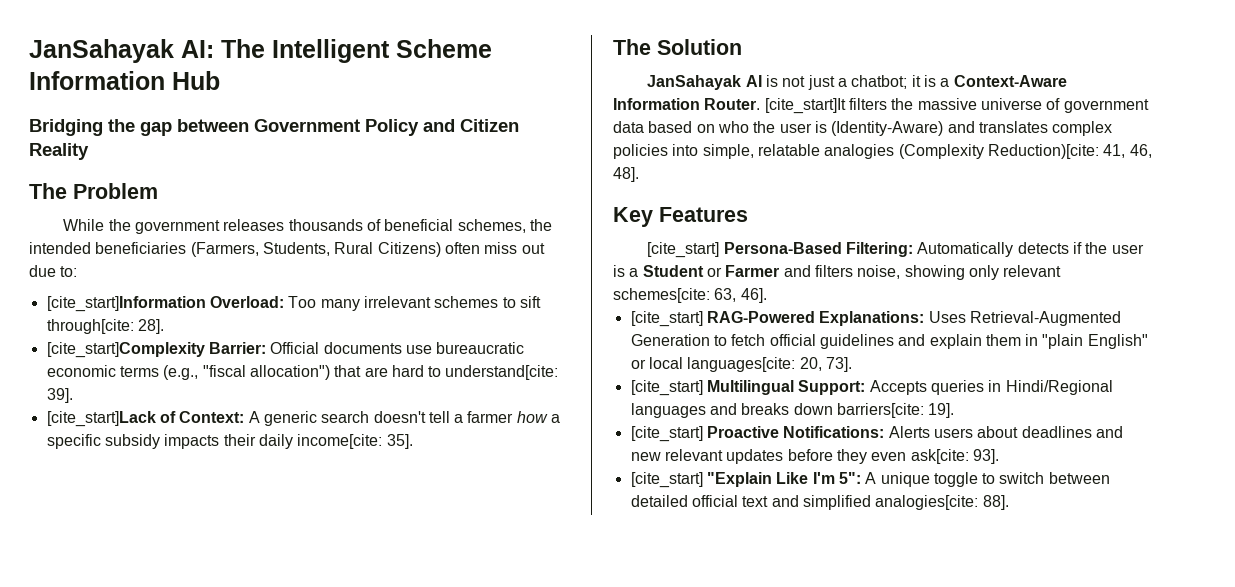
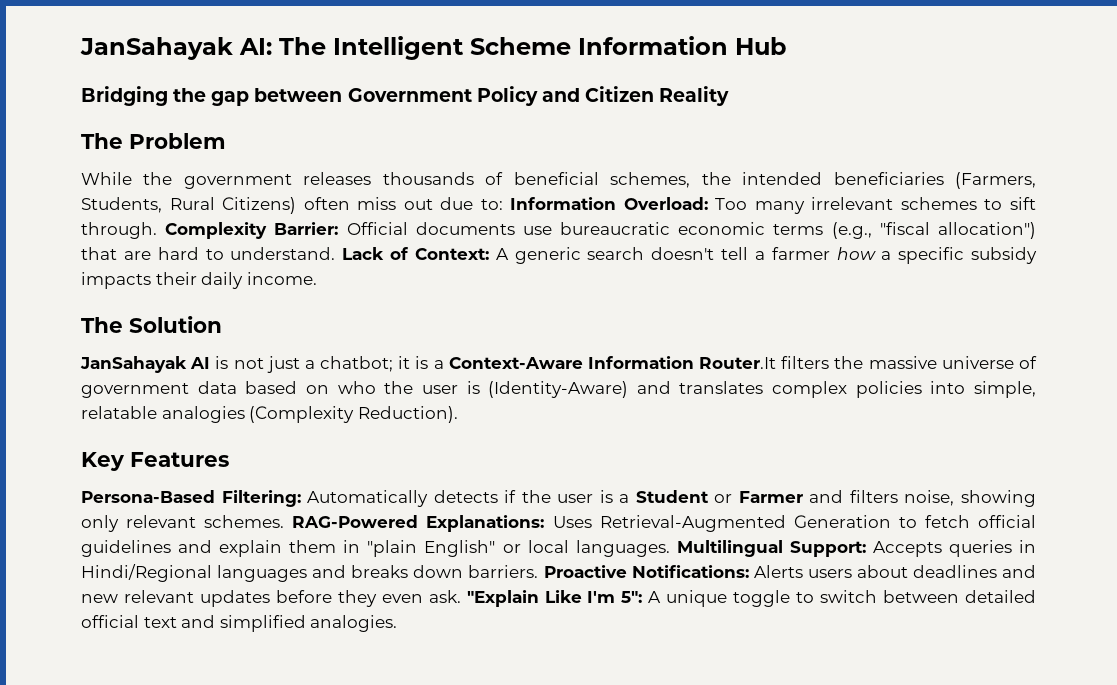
[46,296,206,312] // [cite_start]Information -> [510,197,617,210] Information
[46,319,164,334] [46,342,205,358] through[cite: 28]. // [cite_start]Complexity -> [81,222,268,239] through. Complexity
[445,365,559,380] [46,388,73,403] [46,411,156,427] understand[cite: 39]. // [cite_start]Lack -> [230,247,385,260] understand. Lack
[297,434,413,449] income[cite: 35]. -> [246,272,317,285] income.
[704,98,846,114] Router. [cite_start]It -> [699,357,777,369] Router.It
[987,144,1152,159] [613,167,639,182] Reduction)[cite: 41, 46, 48]. -> [357,406,458,423] Reduction).
[647,242,720,258] [cite_start] -> (229, 459) none
[613,288,767,303] [630,311,703,327] schemes[cite: 63, 46]. // [cite_start] -> [204,515,285,528] schemes.
[687,357,852,372] [630,380,703,396] languages[cite: 20, 73]. // [cite_start] -> [575,540,670,557] languages.
[836,403,955,418] [630,426,703,442] barriers[cite: 19]. // [cite_start] -> [468,565,539,578] barriers.
[910,449,999,464] [630,472,703,488] ask[cite: 93]. // [cite_start] -> [428,590,461,603] ask.
[875,495,1009,510] analogies[cite: 88]. -> [310,615,398,632] analogies.

